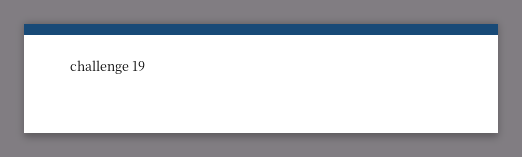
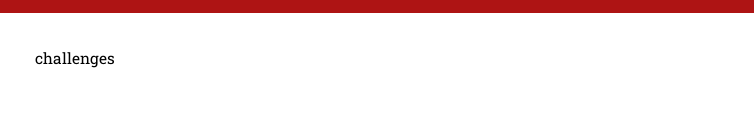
[70,60,146,74] challenge 19 -> [35,52,115,68] challenges

